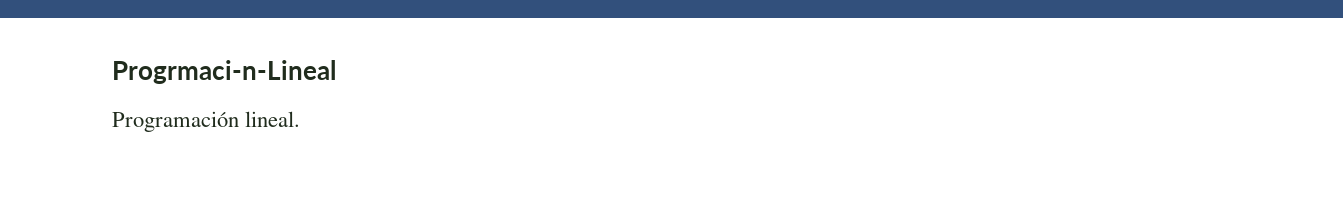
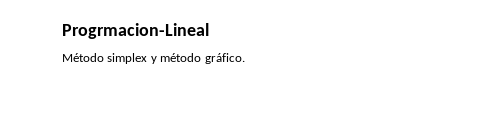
[112,60,336,84] [112,111,301,132] Progrmaci-n-Lineal // Programación lineal. -> [62,23,209,39] [62,53,245,64] Progrmacion-Lineal // Método simplex y método gráfico.

